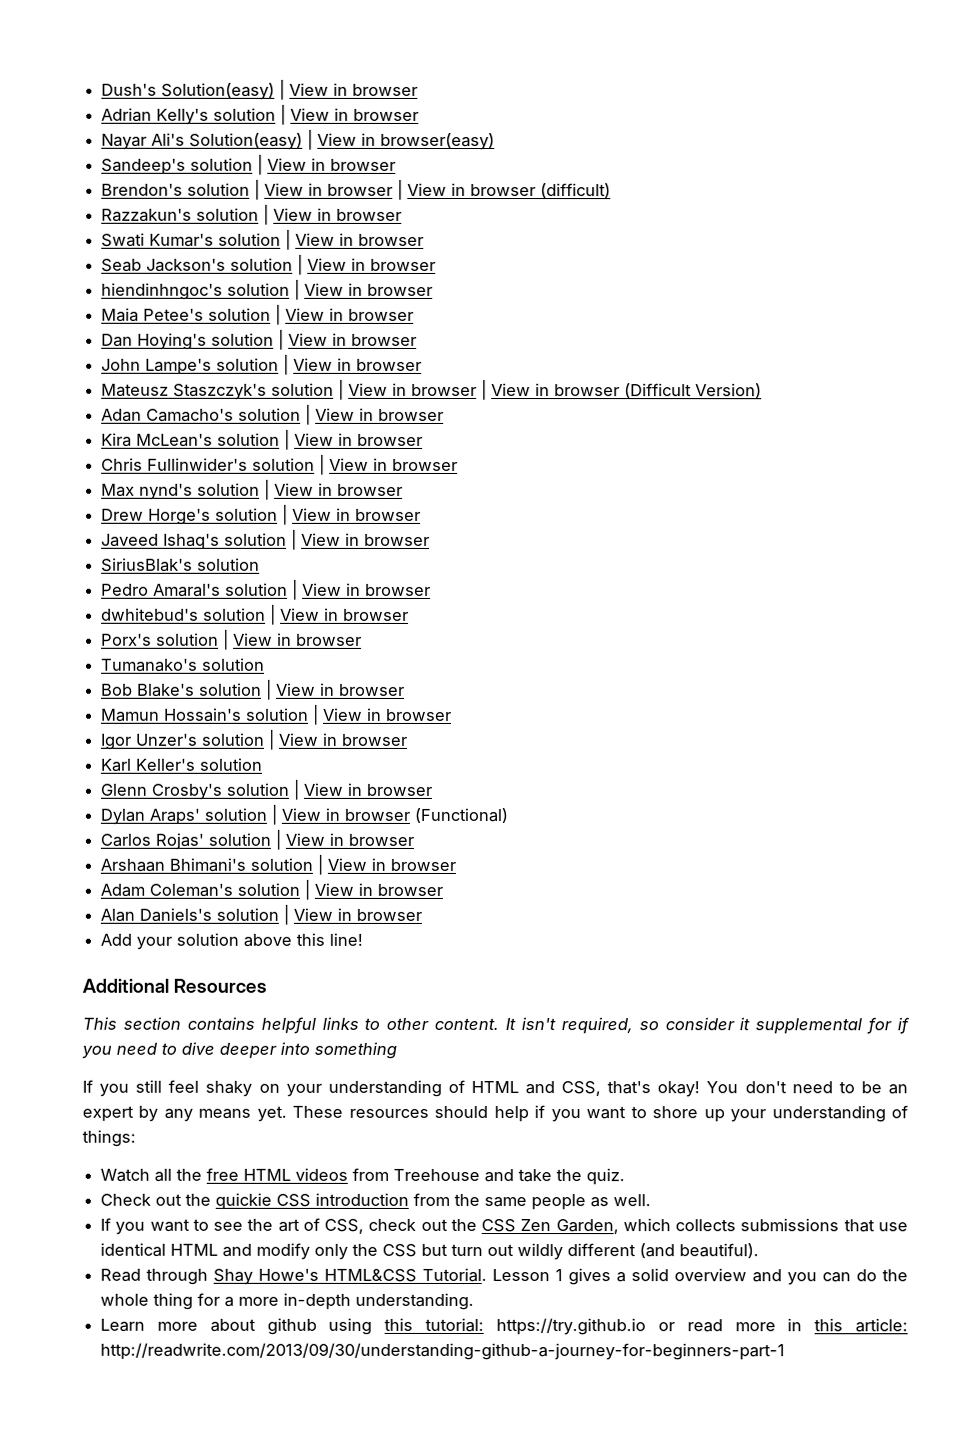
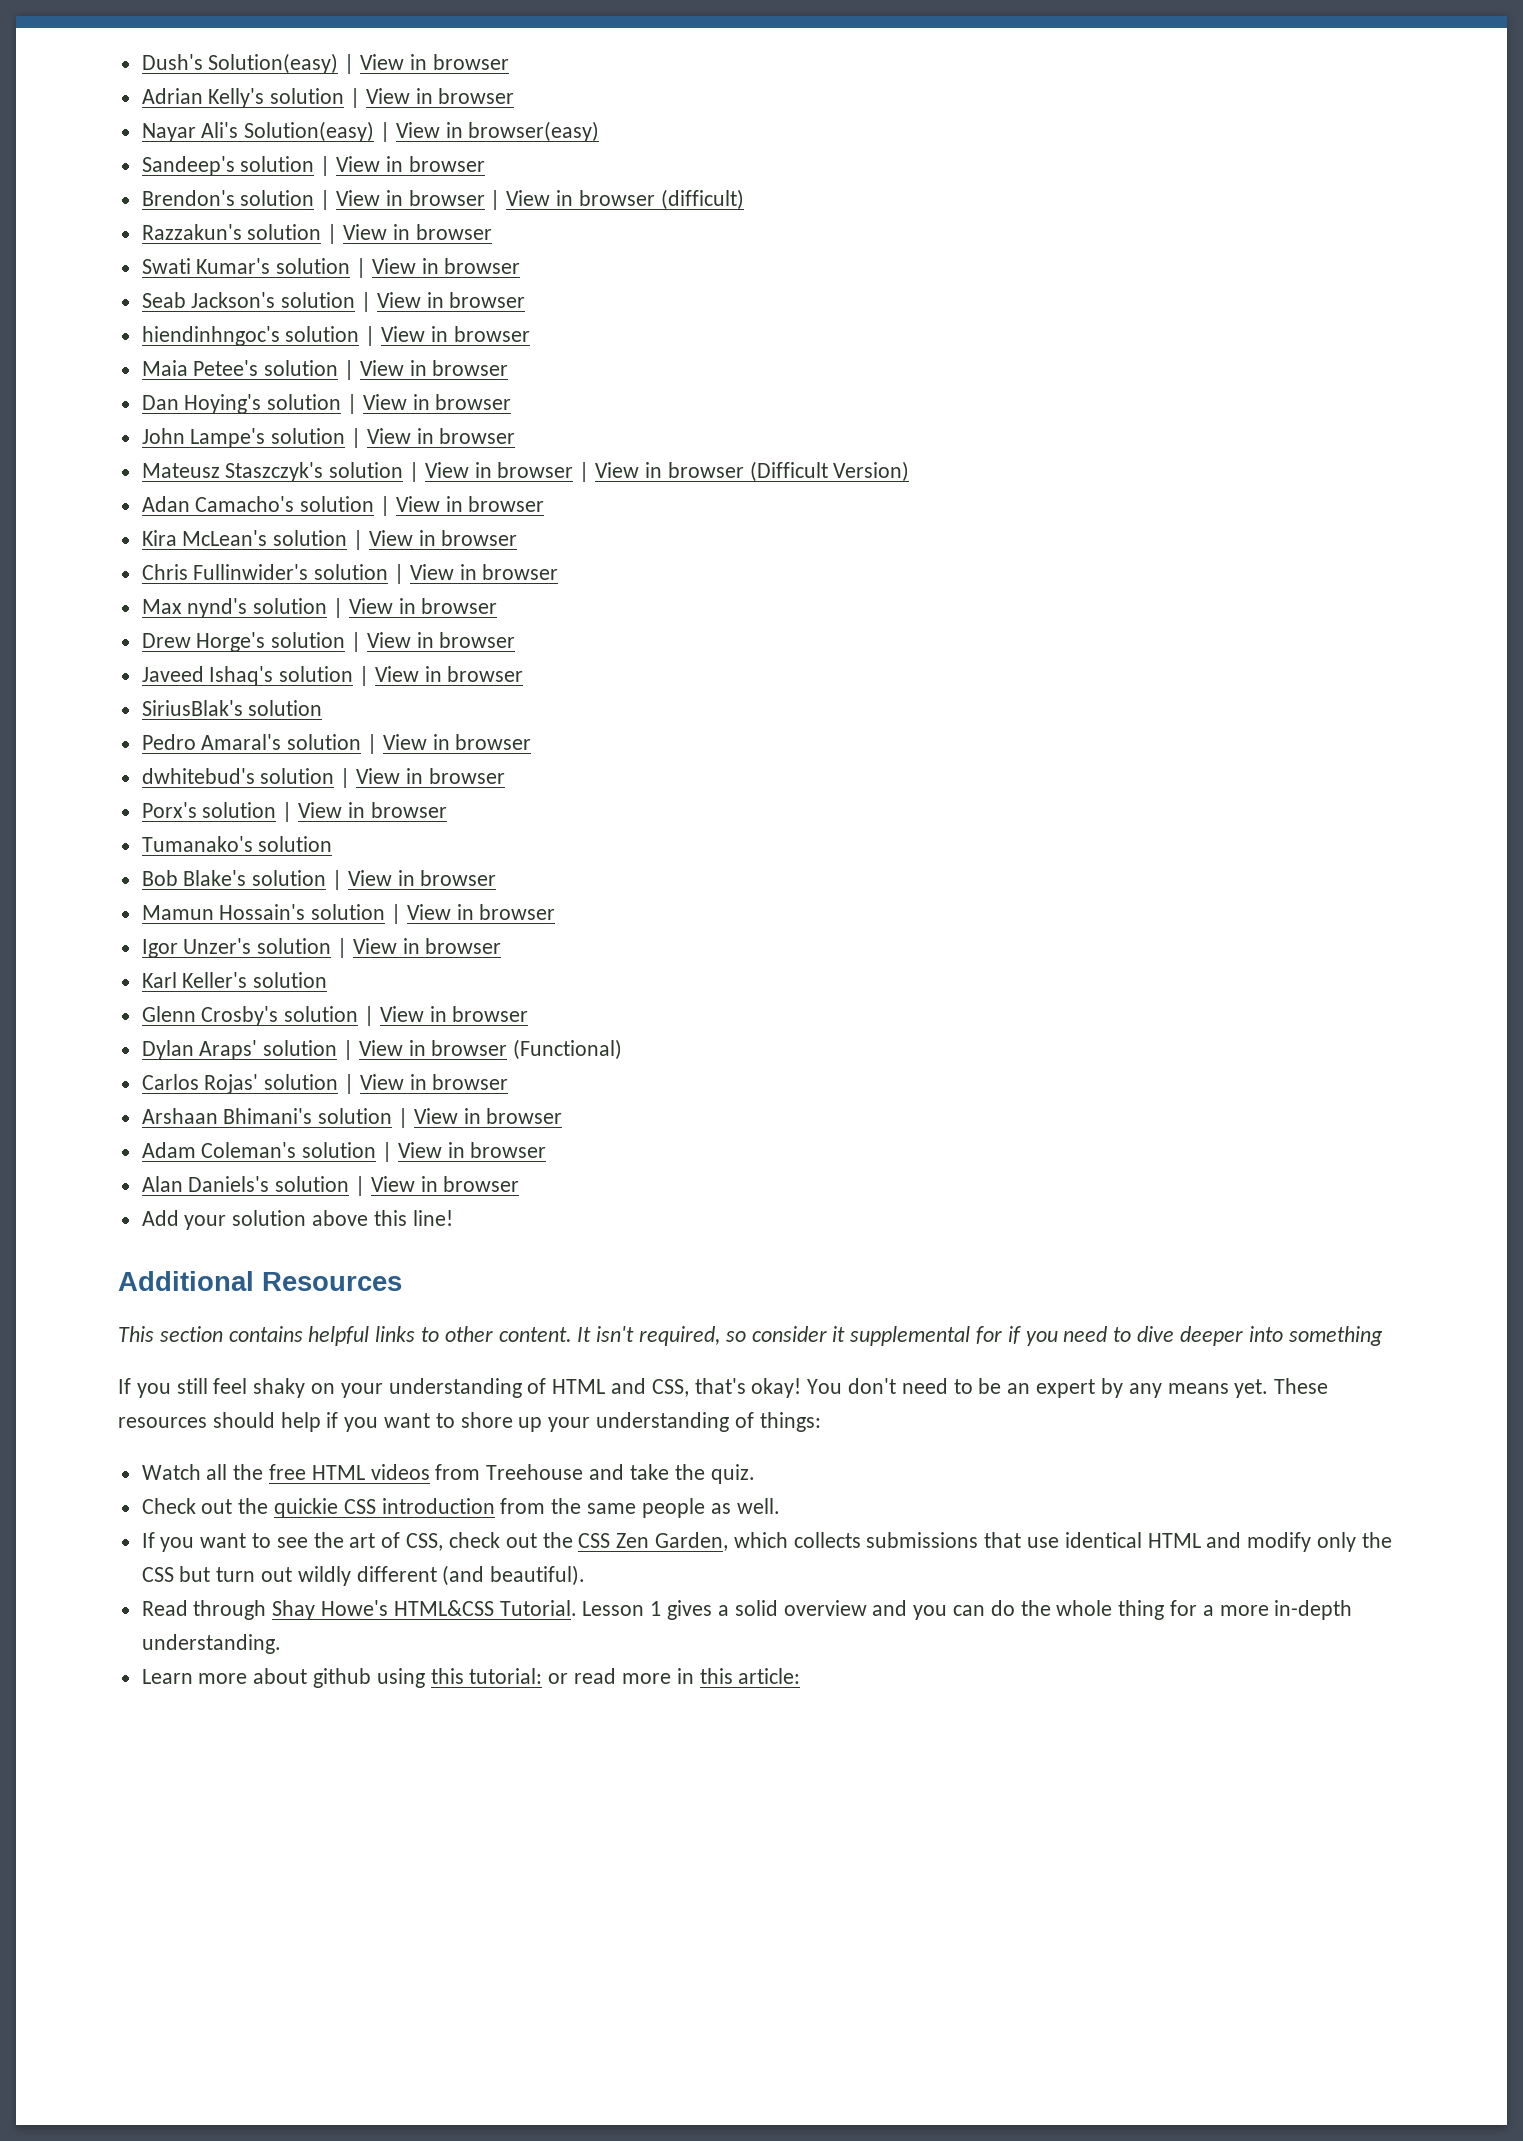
[495,1318,646,1336] https://try.github.io -> (543, 1676) none
[100,1342,786,1361] http://readwrite.com/2013/09/30/understanding-github-a-journey-for-beginners-part-1 -> (801, 1676) none

